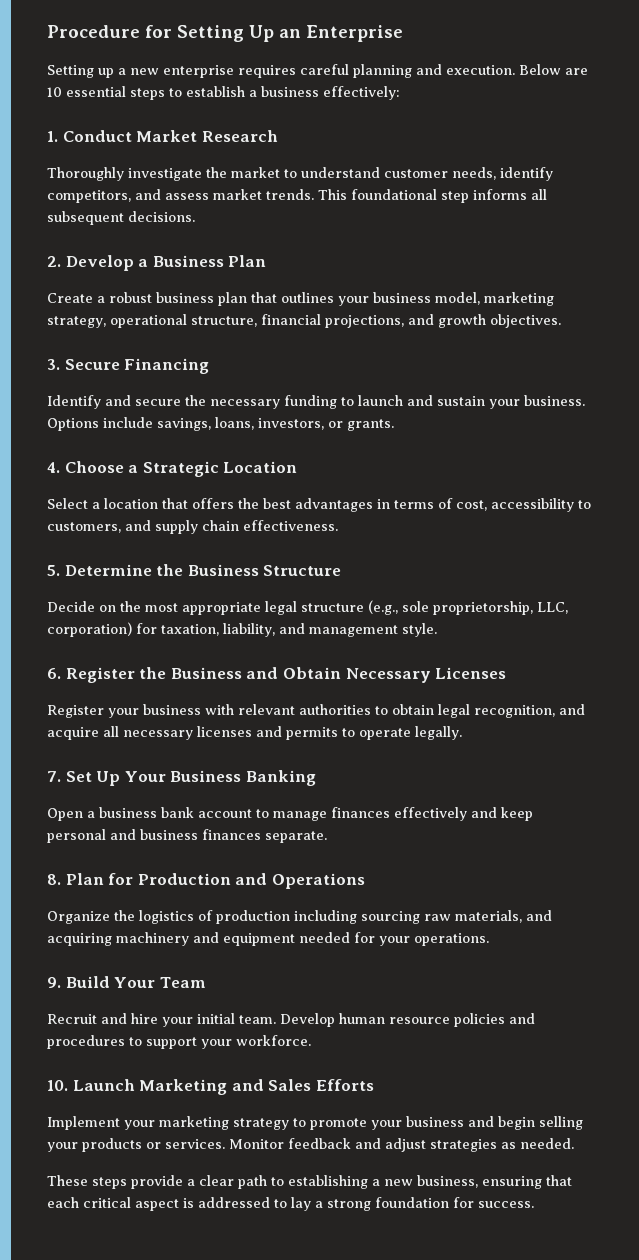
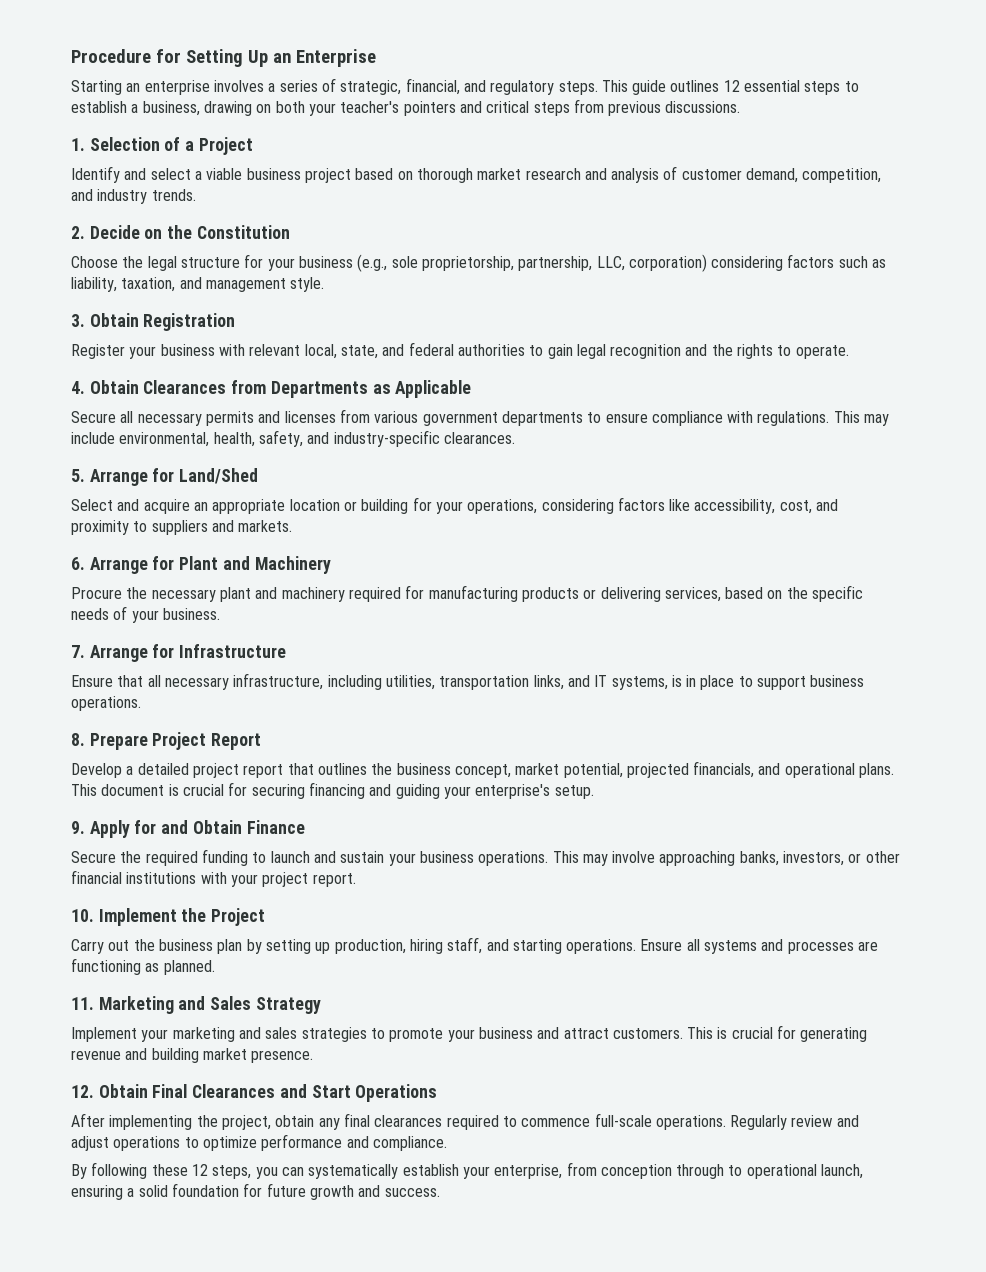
[47,64,588,78] [47,87,62,97] Setting up a new enterprise requires careful planning and execution. Below are 10 -> [71,78,740,95] Starting an enterprise involves a series of strategic, financial, and regulatory steps. This guide outlines 12
[261,86,400,100] [47,130,278,142] [47,167,553,181] [47,189,547,203] [47,211,195,225] [47,255,267,271] [47,292,554,306] [47,314,561,328] [47,358,210,374] [47,395,280,409] business effectively: // 1. Conduct Market Research // Thoroughly investigate the market to understand customer needs, identify competitors, and assess market trends. This foundational step informs all subsequent decisions. // 2. Develop a Business Plan // Create a robust business plan that outlines your business model, marketing strategy, operational structure, financial projections, and growth objectives. // 3. Secure Financing // Identify and secure the necessary -> [142,99,741,116] [71,137,253,155] [71,166,882,183] [71,189,196,204] [71,225,290,239] [71,254,887,272] [71,277,325,292] [71,313,236,331] [71,342,849,359] [71,380,472,398] [71,409,890,426] [71,430,515,447] [71,468,259,486] [71,497,839,514] [71,520,293,535] [71,556,331,574] [71,585,864,602] [71,606,220,623] [71,644,287,662] [71,673,865,690] [71,696,141,711] [71,732,262,750] [71,761,895,778] [71,782,594,799] [71,820,305,838] [71,851,198,866] business, drawing on both your teacher's pointers and critical steps from previous discussions. // 1. Selection of a Project // Identify and select a viable business project based on thorough market research and analysis of customer demand, competition, and industry trends. // 2. Decide on the Constitution // Choose the legal structure for your business (e.g., sole proprietorship, partnership, LLC, corporation) considering factors such as liability, taxation, and management style. // 3. Obtain Registration // Register your business with relevant local, state, and federal authorities to gain legal recognition and the rights to operate. // 4. Obtain Clearances from Departments as Applicable // Secure all necessary permits and licenses from various government departments to ensure compliance with regulations. This may include environmental, health, safety, and industry-specific clearances. // 5. Arrange for Land/Shed // Select and acquire an appropriate location or building for your operations, considering factors like accessibility, cost, and proximity to suppliers and markets. // 6. Arrange for Plant and Machinery // Procure the necessary plant and machinery required for manufacturing products or delivering services, based on the specific needs of your business. // 7. Arrange for Infrastructure // Ensure that all necessary infrastructure, including utilities, transportation links, and IT systems, is in place to support business operations. // 8. Prepare Project Report // Develop a detailed project report that outlines the business concept, market potential, projected financials, and operational plans. This document is crucial for securing financing and guiding your enterprise's setup. // 9. Apply for and Obtain Finance // Secure the required
[524,395,585,406] [47,417,394,431] [47,461,298,477] [47,498,591,512] [47,520,338,534] [47,564,342,576] [47,600,568,615] [47,622,437,637] [47,667,507,683] [47,704,585,718] [47,726,462,740] [47,770,316,786] [47,807,533,821] [47,829,327,843] [47,873,365,889] [47,910,552,924] [47,932,489,946] [47,976,206,988] [47,1013,535,1027] [47,1035,311,1049] [47,1079,135,1091] business. Options include savings, loans, investors, or grants. // 4. Choose a Strategic Location // Select a location that offers the best advantages in terms of cost, accessibility to customers, and supply chain effectiveness. // 5. Determine the Business Structure // Decide on the most appropriate legal structure (e.g., sole proprietorship, LLC, corporation) for taxation, liability, and management style. // 6. Register the Business and Obtain Necessary Licenses // Register your business with relevant authorities to obtain legal recognition, and acquire all necessary licenses and permits to operate legally. // 7. Set Up Your Business Banking // Open a business bank account to manage finances effectively and keep personal and business finances separate. // 8. Plan for Production and Operations // Organize the logistics of production including sourcing raw materials, and acquiring machinery and equipment needed for your operations. // 9. Build Your Team // Recruit and hire your initial team. Develop human resource policies and procedures to support your workforce. // 10. Launch -> [419,851,900,866] [71,870,356,887] [71,908,266,926] [71,937,879,954] [71,958,215,975] [71,997,94,1010] business operations. This may involve approaching banks, investors, or other financial institutions with your project report. // 10. Implement the Project // Carry out the business plan by setting up production, hiring staff, and starting operations. Ensure all systems and processes are functioning as planned. // 11.
[315,1079,374,1091] Efforts -> [255,997,321,1014] Strategy
[233,1118,289,1130] strategy -> [238,1027,367,1042] and sales strategies
[498,1116,583,1130] [47,1138,574,1152] [47,1175,572,1189] [47,1197,474,1211] begin selling your products or services. Monitor feedback and adjust strategies as needed. // These steps provide a clear path to establishing a new business, ensuring that each critical aspect is addressed to lay a strong foundation for -> [563,1025,868,1042] [71,1048,314,1063] [71,1084,438,1102] [71,1113,859,1130] [71,1134,447,1151] [71,1162,864,1179] [71,1183,381,1200] attract customers. This is crucial for generating revenue and building market presence. // 12. Obtain Final Clearances and Start Operations // After implementing the project, obtain any final clearances required to commence full-scale operations. Regularly review and adjust operations to optimize performance and compliance. // By following these 12 steps, you can systematically establish your enterprise, from conception through to operational launch, ensuring a solid foundation for future growth and

